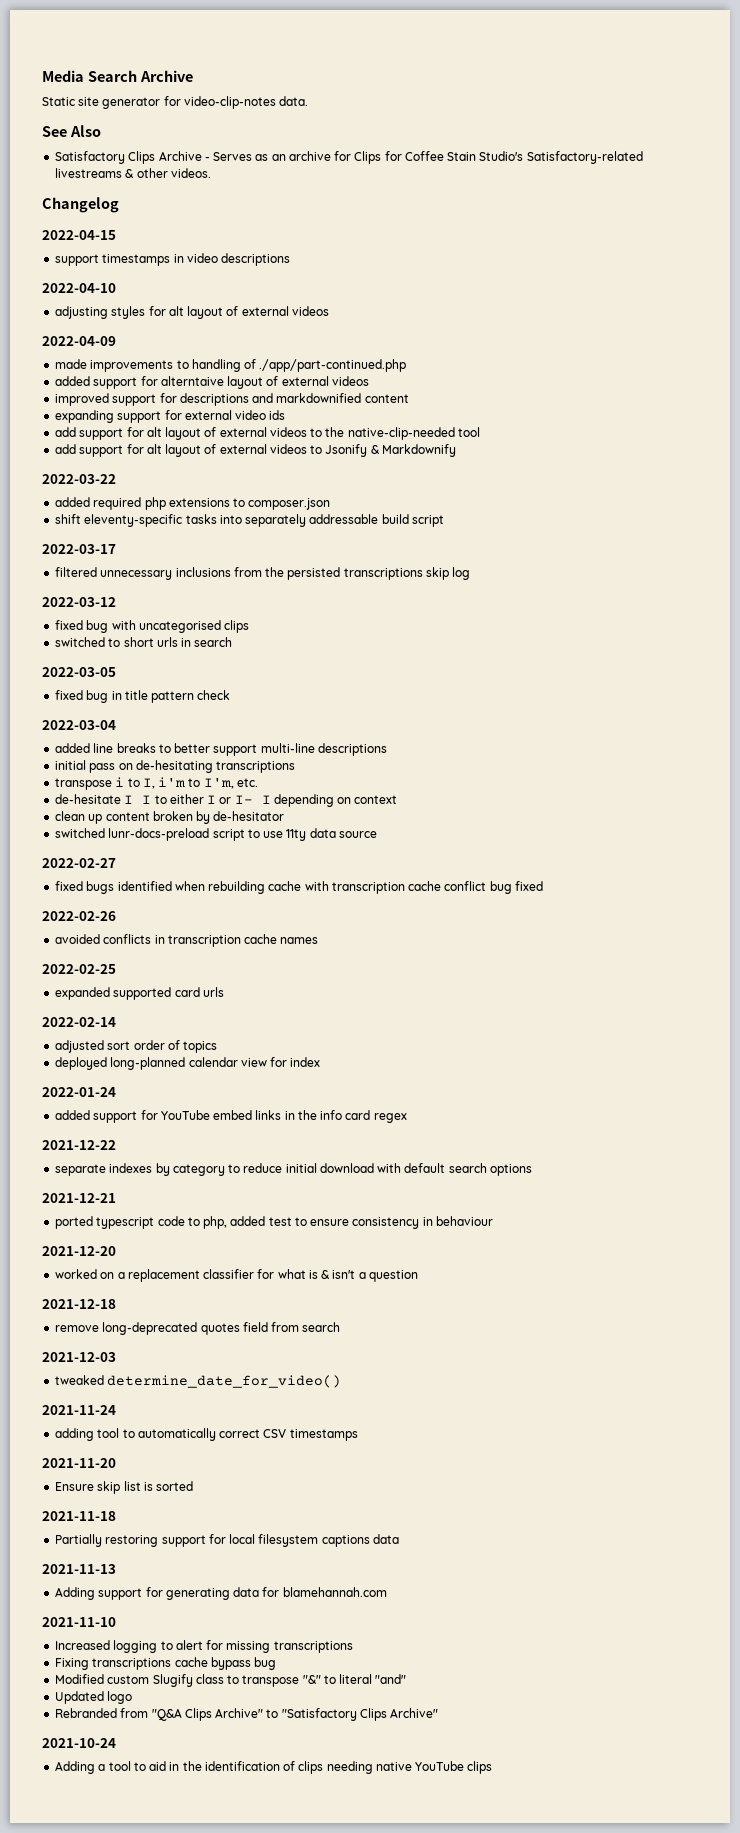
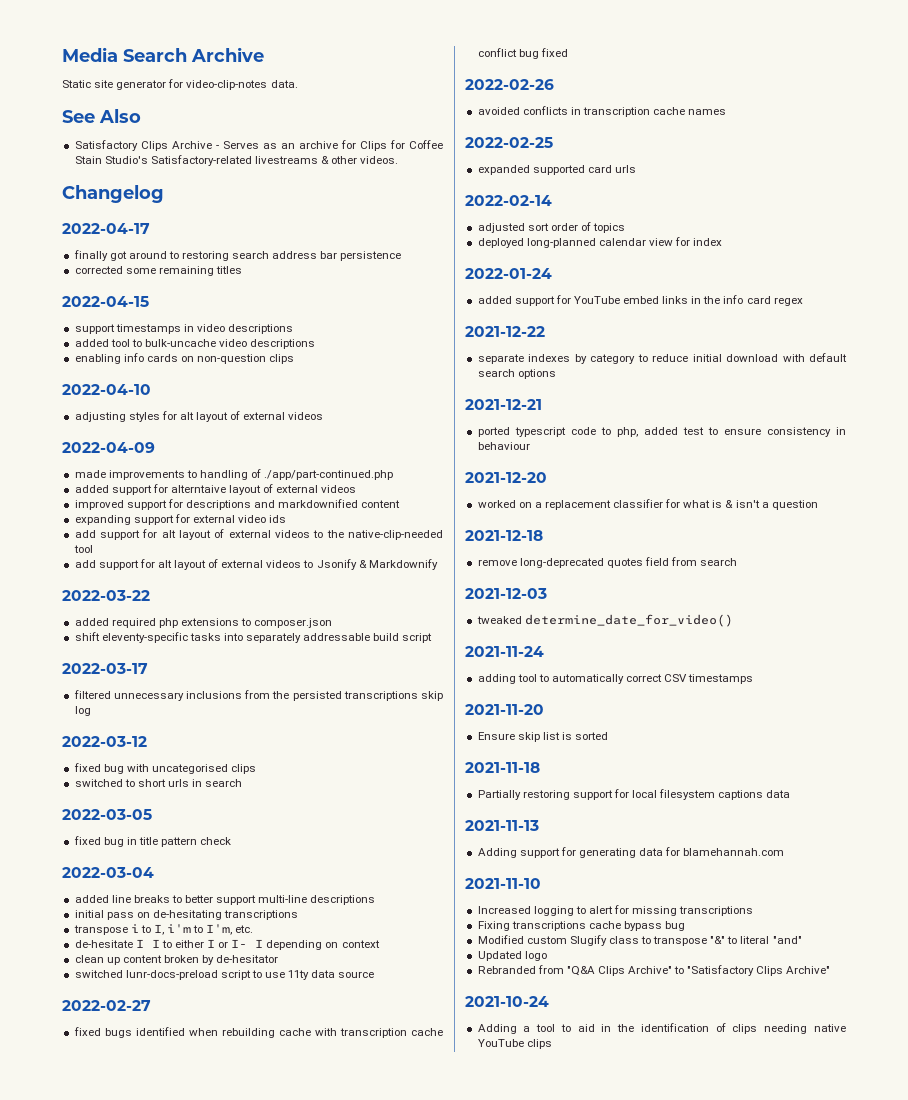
(119, 205) none -> [62,223,150,234] [73,250,402,261] [74,266,242,276] // 2022-04-17 // finally got around to restoring search address bar persistence // corrected some remaining titles
(291, 259) none -> [74,339,316,349] [74,353,295,364] // added tool to bulk-uncache video descriptions // enabling info cards on non-question clips

